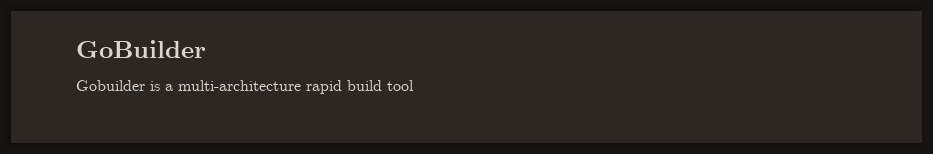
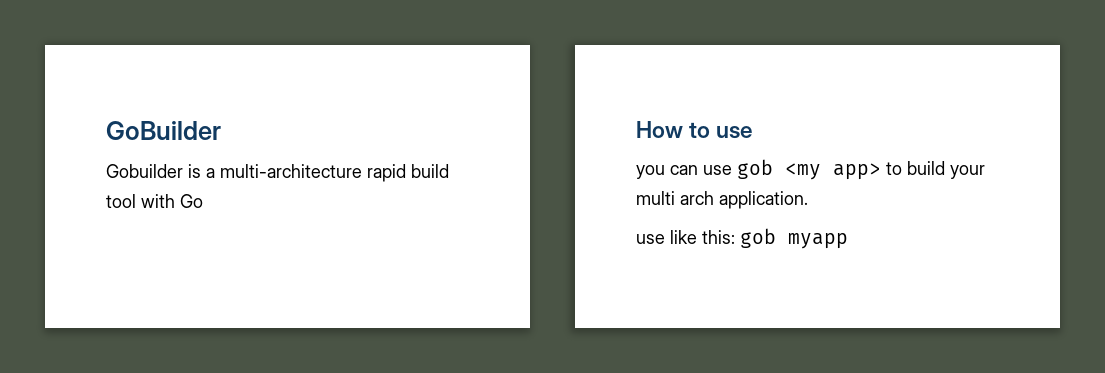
(414, 85) none -> [141,194,203,208] [636,121,753,139] [636,159,985,180] [636,191,808,209] [636,228,848,249] with Go // How to use // you can use gob <my app> to build your multi arch application. // use like this: gob myapp

